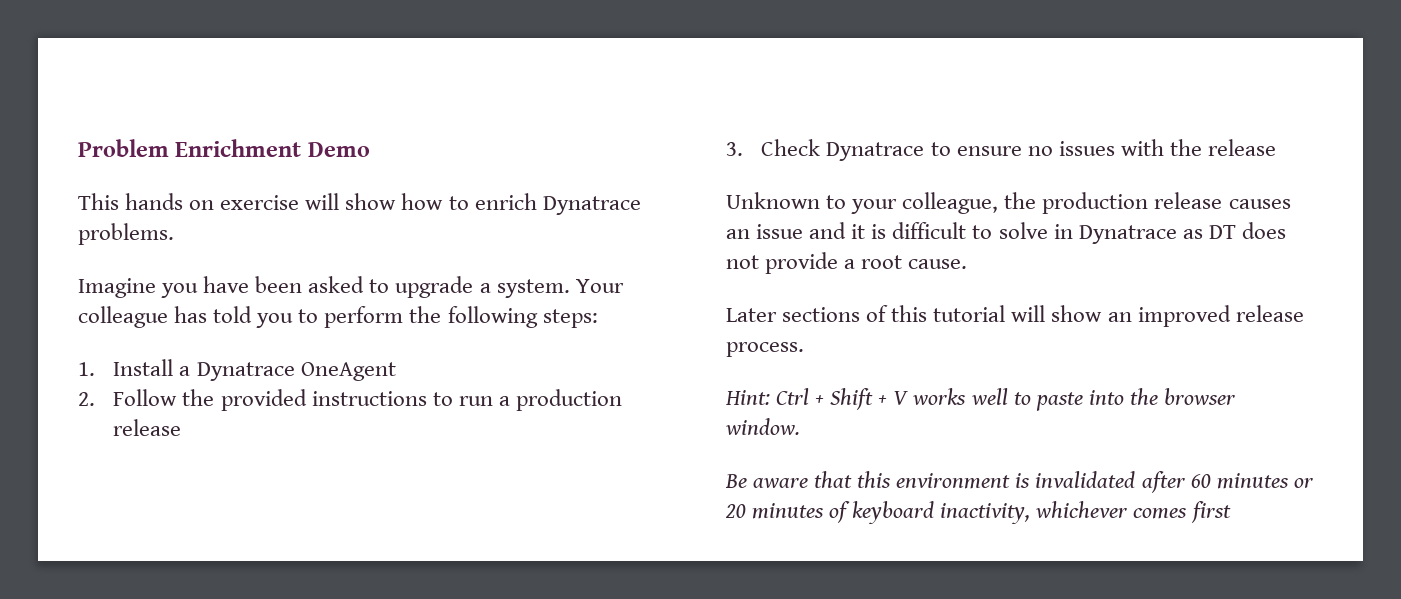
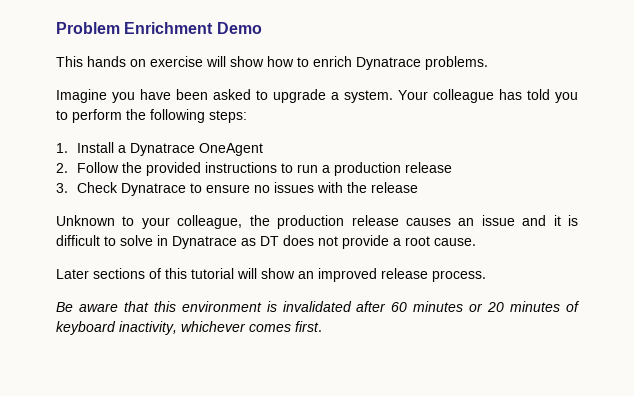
[725,388,1236,411] [725,418,800,435] // Hint: Ctrl + Shift + V works well to paste into the browser window. -> (486, 276) none
[1190,501,1231,523] first -> [295,321,322,332] first.

